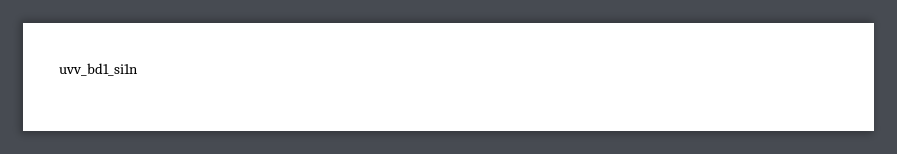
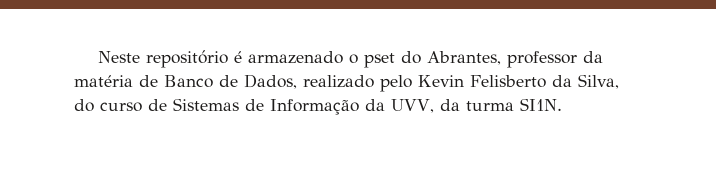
[59,63,138,76] uvv_bd1_si1n -> [97,50,603,68] [74,74,619,92] [74,98,562,115] Neste repositório é armazenado o pset do Abrantes, professor da matéria de Banco de Dados, realizado pelo Kevin Felisberto da Silva, do curso de Sistemas de Informação da UVV, da turma SI1N.

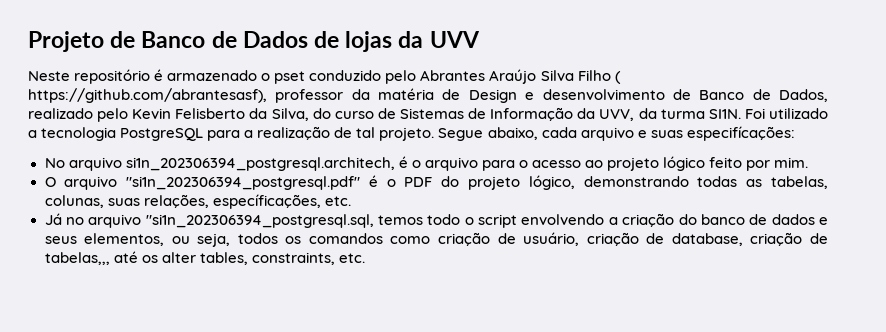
(97, 57) none -> [28,31,480,52] Projeto de Banco de Dados de lojas da UVV //
[400,51,603,68] [74,75,133,87] do Abrantes, professor da matéria -> [309,69,621,84] [28,88,665,103] conduzido pelo Abrantes Araújo Silva Filho ( https://github.com/abrantesasf), professor da matéria de Design e desenvolvimento
(562, 104) none -> [744,108,828,119] [28,126,795,141] [44,156,809,171] [44,175,828,190] [44,194,351,209] [44,213,829,228] [44,232,829,247] [44,251,365,265] Foi utilizado a tecnologia PostgreSQL para a realização de tal projeto. Segue abaixo, cada arquivo e suas especifícações: // No arquivo si1n_202306394_postgresql.architech, é o arquivo para o acesso ao projeto lógico feito por mim. // O arquivo "si1n_202306394_postgresql.pdf" é o PDF do projeto lógico, demonstrando todas as tabelas, colunas, suas relações, específicações, etc. // Já no arquivo "si1n_202306394_postgresql.sql, temos todo o script envolvendo a criação do banco de dados e seus elementos, ou seja, todos os comandos como criação de usuário, criação de database, criação de tabelas,,, até os alter tables, constraints, etc.

